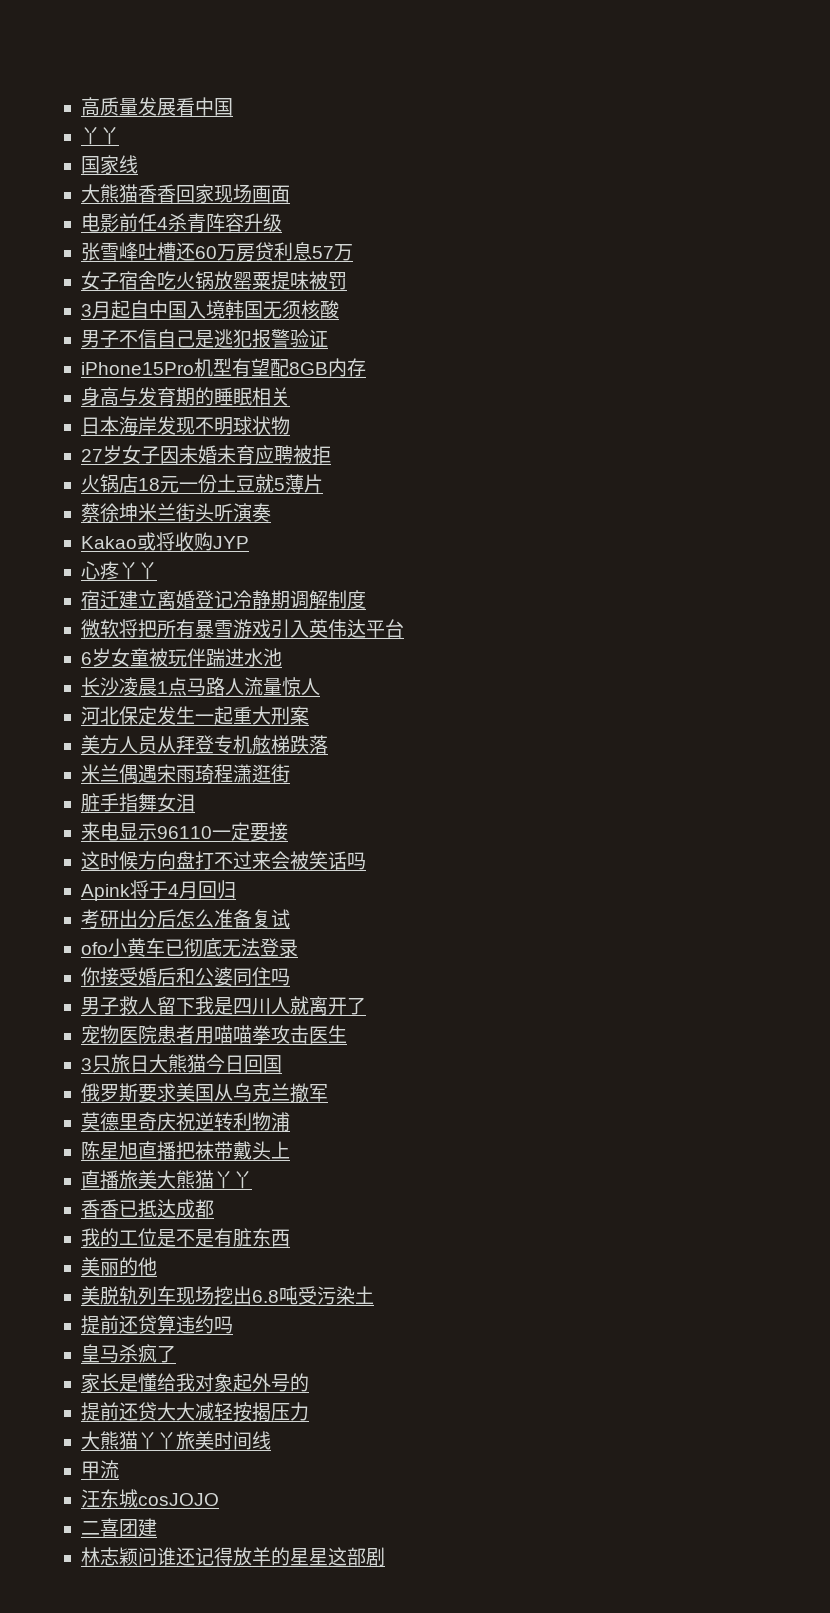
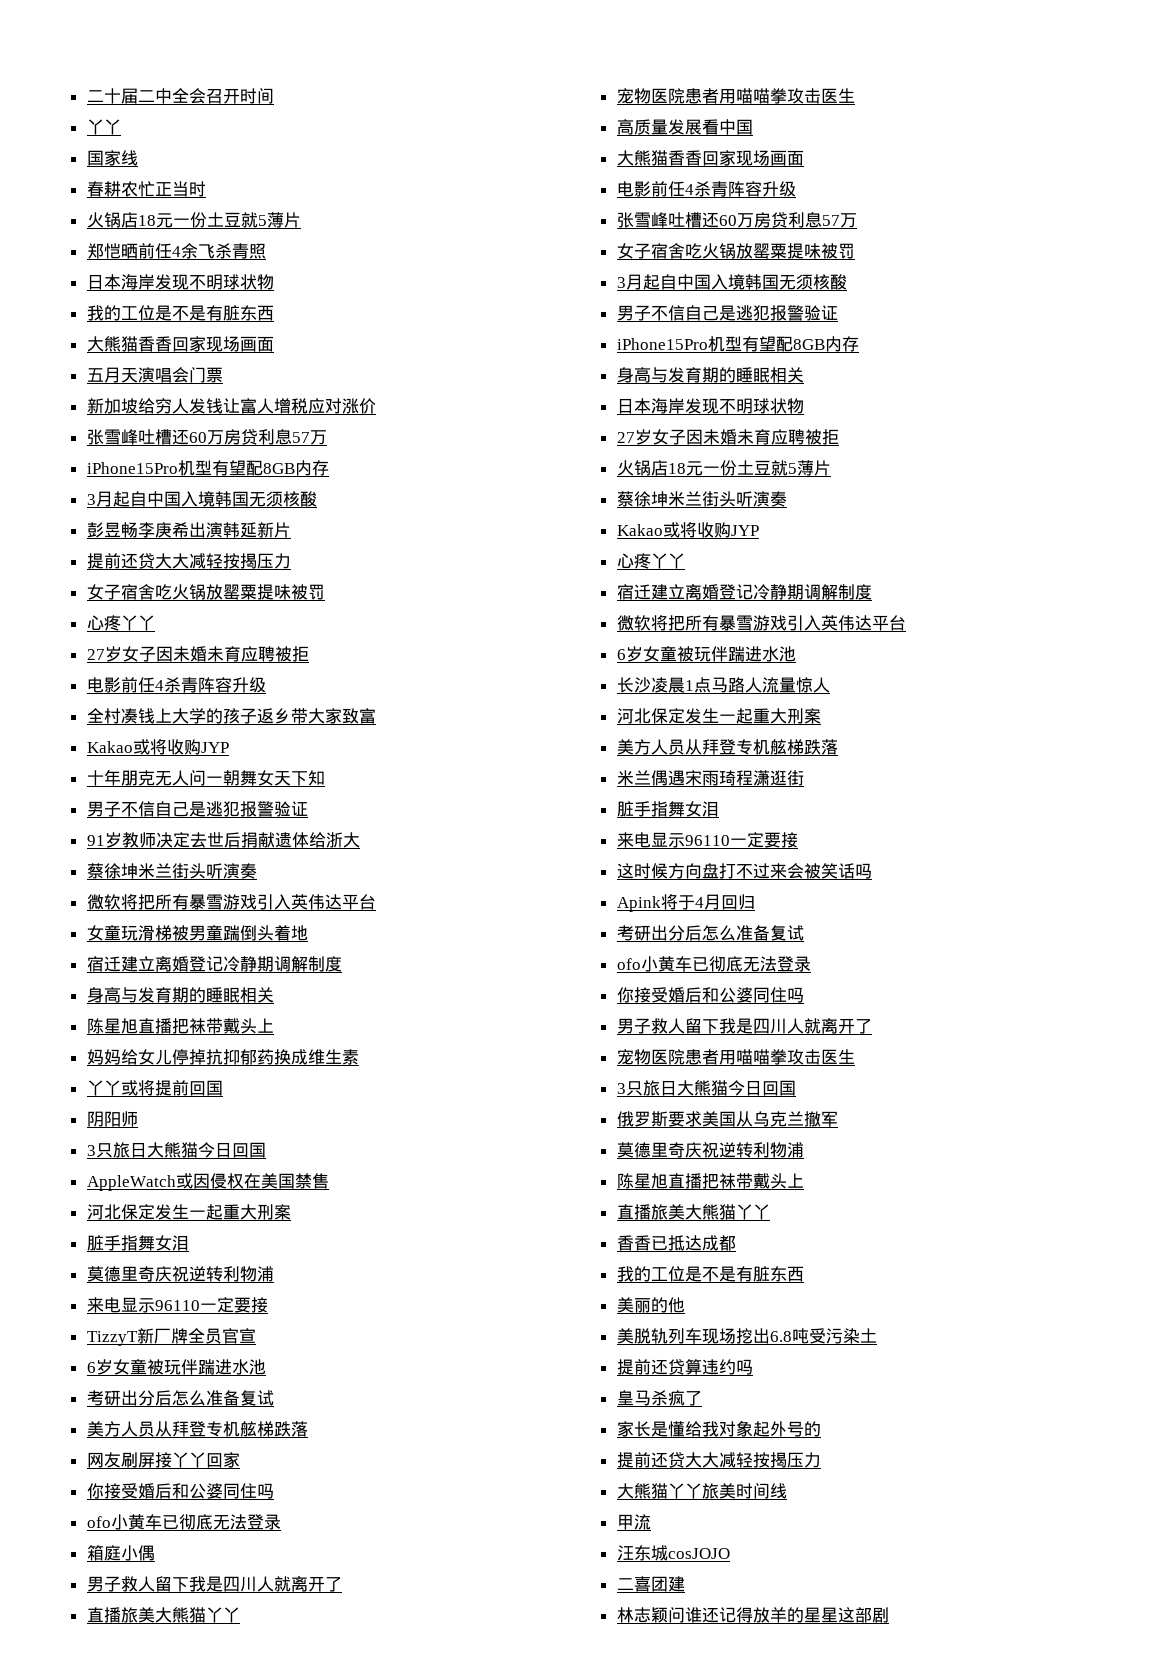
(80, 106) none -> [86,88,274,104] [86,119,121,135] [86,150,138,166] [86,181,206,197] [86,212,301,228] [86,243,266,259] [86,274,274,290] [86,305,274,321] [86,336,274,352] [86,367,223,383] [86,398,376,414] [86,429,327,445] [86,460,329,476] [86,491,317,507] [86,522,291,538] [86,553,291,569] [86,584,325,600] [86,615,155,631] [86,646,309,662] [86,677,266,693] [86,708,376,724] [86,739,229,755] [86,769,325,786] [86,801,308,817] [86,832,360,848] [86,863,257,879] [86,894,376,910] [86,925,308,941] [86,956,342,972] [86,987,274,1003] [86,1018,274,1034] [86,1049,359,1065] [86,1080,223,1096] [86,1111,138,1127] [86,1142,266,1158] [86,1173,329,1191] [86,1204,291,1220] [86,1235,189,1251] [86,1266,274,1282] [86,1297,268,1313] [86,1328,256,1346] [86,1359,266,1375] [86,1390,274,1406] [86,1421,308,1437] [86,1452,240,1468] [86,1483,274,1499] [86,1514,281,1530] [86,1545,155,1561] [86,1576,342,1592] [86,1607,240,1623] [616,88,855,104] 二十届二中全会召开时间 // 丫丫 // 国家线 // 春耕农忙正当时 // 火锅店18元一份土豆就5薄片 // 郑恺晒前任4余飞杀青照 // 日本海岸发现不明球状物 // 我的工位是不是有脏东西 // 大熊猫香香回家现场画面 // 五月天演唱会门票 // 新加坡给穷人发钱让富人增税应对涨价 // 张雪峰吐槽还60万房贷利息57万 // iPhone15Pro机型有望配8GB内存 // 3月起自中国入境韩国无须核酸 // 彭昱畅李庚希出演韩延新片 // 提前还贷大大减轻按揭压力 // 女子宿舍吃火锅放罂粟提味被罚 // 心疼丫丫 // 27岁女子因未婚未育应聘被拒 // 电影前任4杀青阵容升级 // 全村凑钱上大学的孩子返乡带大家致富 // Kakao或将收购JYP // 十年朋克无人问一朝舞女天下知 // 男子不信自己是逃犯报警验证 // 91岁教师决定去世后捐献遗体给浙大 // 蔡徐坤米兰街头听演奏 // 微软将把所有暴雪游戏引入英伟达平台 // 女童玩滑梯被男童踹倒头着地 // 宿迁建立离婚登记冷静期调解制度 // 身高与发育期的睡眠相关 // 陈星旭直播把袜带戴头上 // 妈妈给女儿停掉抗抑郁药换成维生素 // 丫丫或将提前回国 // 阴阳师 // 3只旅日大熊猫今日回国 // AppleWatch或因侵权在美国禁售 // 河北保定发生一起重大刑案 // 脏手指舞女泪 // 莫德里奇庆祝逆转利物浦 // 来电显示96110一定要接 // TizzyT新厂牌全员官宣 // 6岁女童被玩伴踹进水池 // 考研出分后怎么准备复试 // 美方人员从拜登专机舷梯跌落 // 网友刷屏接丫丫回家 // 你接受婚后和公婆同住吗 // ofo小黄车已彻底无法登录 // 箱庭小偶 // 男子救人留下我是四川人就离开了 // 直播旅美大熊猫丫丫 // 宠物医院患者用喵喵拳攻击医生 //
[80,127,119,145] [80,155,138,175] // 丫丫 // 国家线 -> (753, 127) none

